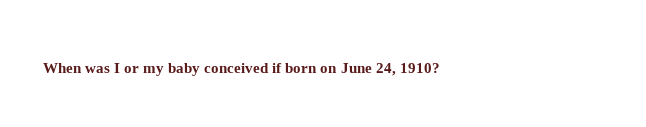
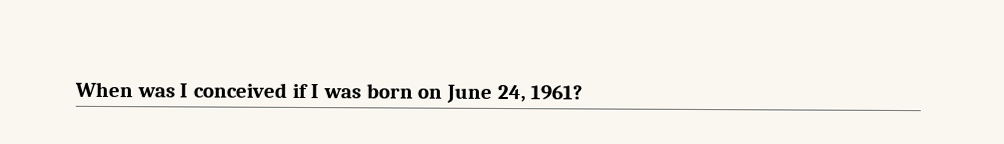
[124,63,283,76] or my baby conceived if -> [193,82,362,99] conceived if I was
[399,63,440,73] 1910? -> [530,85,583,101] 1961?

